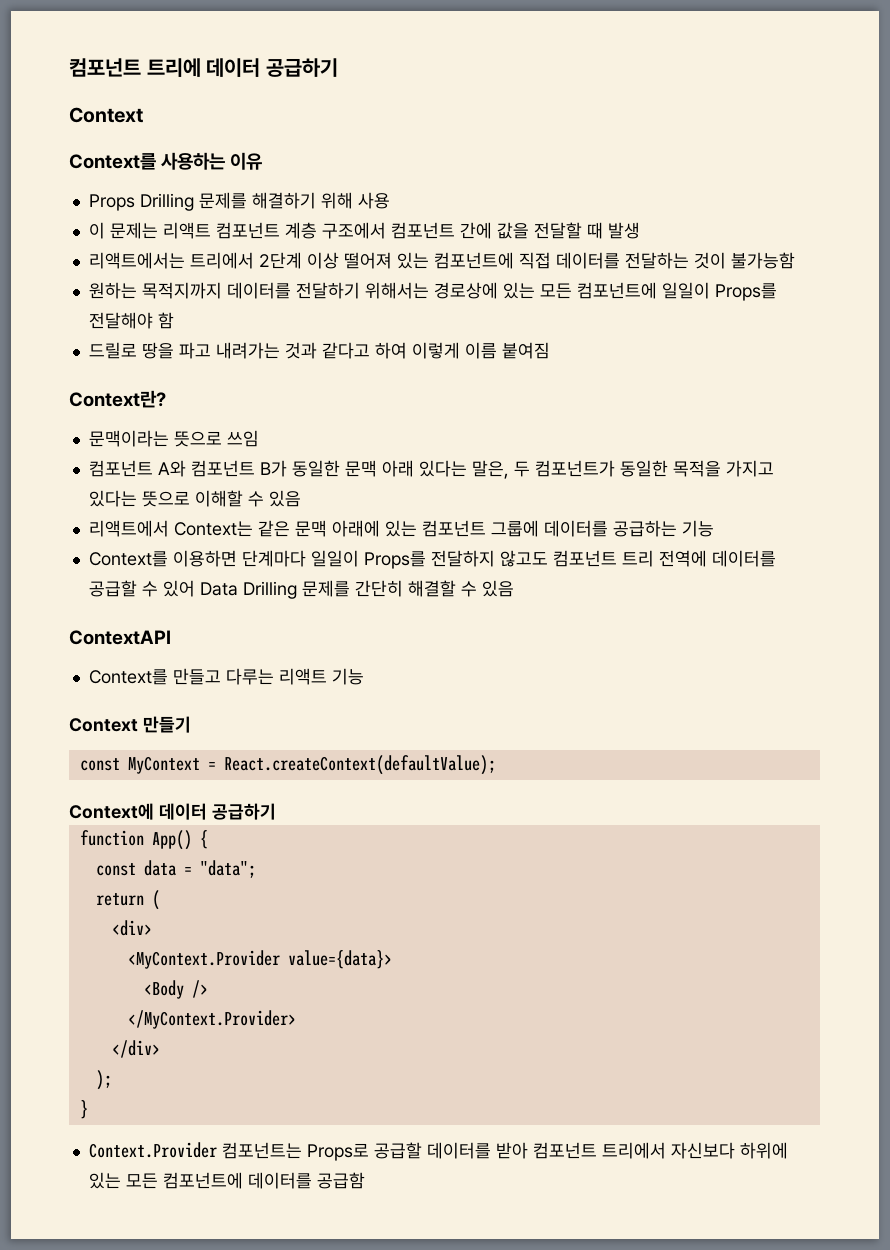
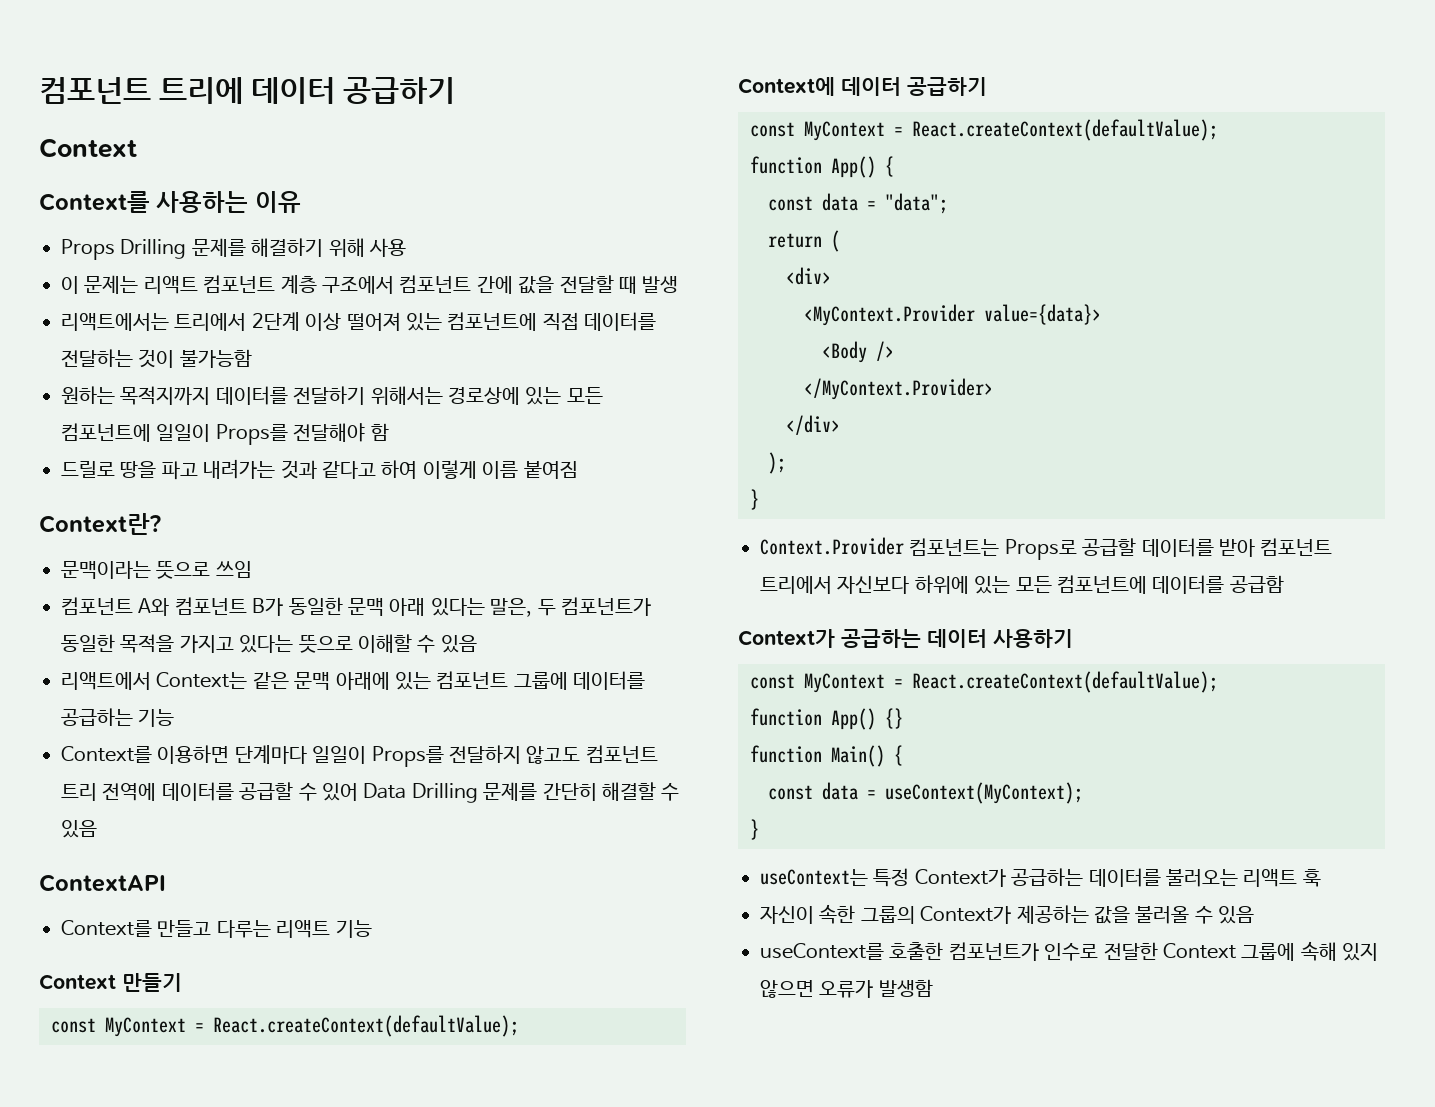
(276, 811) none -> [750,119,1218,141] // const MyContext = React.createContext(defaultValue);
(365, 1180) none -> [738,629,1073,648] [750,671,1218,693] [750,708,903,730] [750,745,903,767] [768,782,1083,804] [750,819,759,840] [760,868,1321,887] [760,904,1255,924] [760,941,1379,961] [760,979,933,998] // Context가 공급하는 데이터 사용하기 // const MyContext = React.createContext(defaultValue); // function App() {} // function Main() { // const data = useContext(MyContext); // } // useContext는 특정 Context가 공급하는 데이터를 불러오는 리액트 훅 // 자신이 속한 그룹의 Context가 제공하는 값을 불러올 수 있음 // useContext를 호출한 컴포넌트가 인수로 전달한 Context 그룹에 속해 있지 않으면 오류가 발생함

